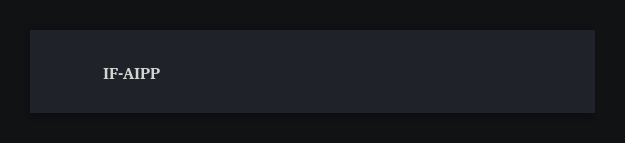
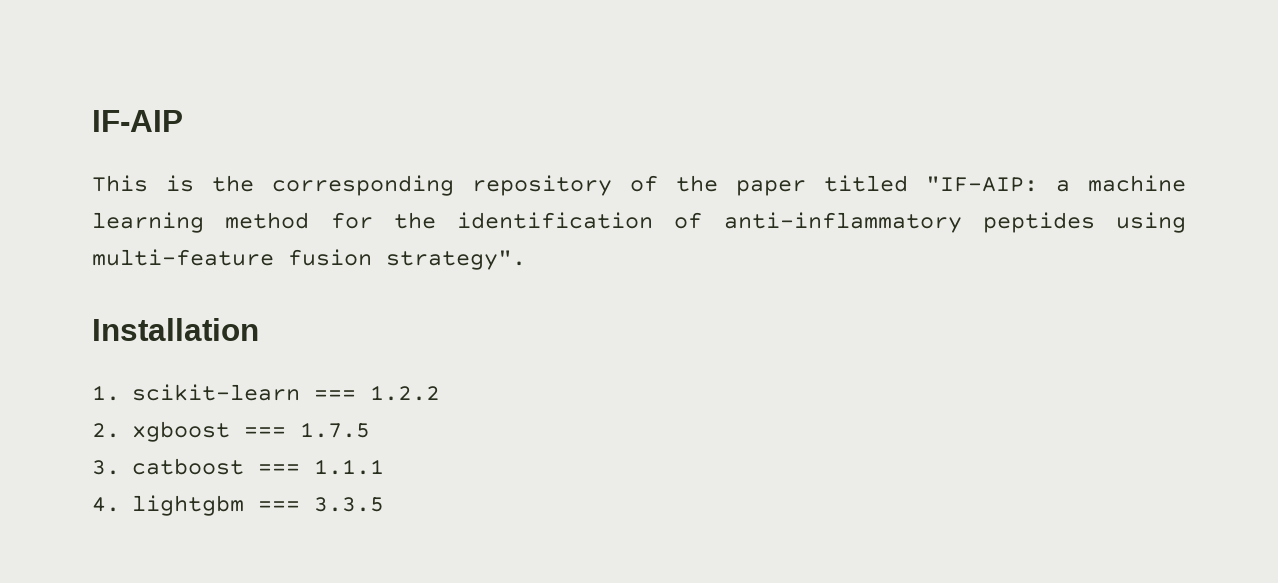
[103,68,160,79] IF-AIPP -> [92,110,183,132] [92,175,1186,196] [92,212,1186,233] [92,249,526,270] [92,318,259,341] [92,384,440,401] [92,421,370,442] [92,458,384,475] [92,495,384,516] IF-AIP // This is the corresponding repository of the paper titled "IF-AIP: a machine learning method for the identification of anti-inflammatory peptides using multi-feature fusion strategy". // Installation // 1. scikit-learn === 1.2.2 // 2. xgboost === 1.7.5 // 3. catboost === 1.1.1 // 4. lightgbm === 3.3.5

